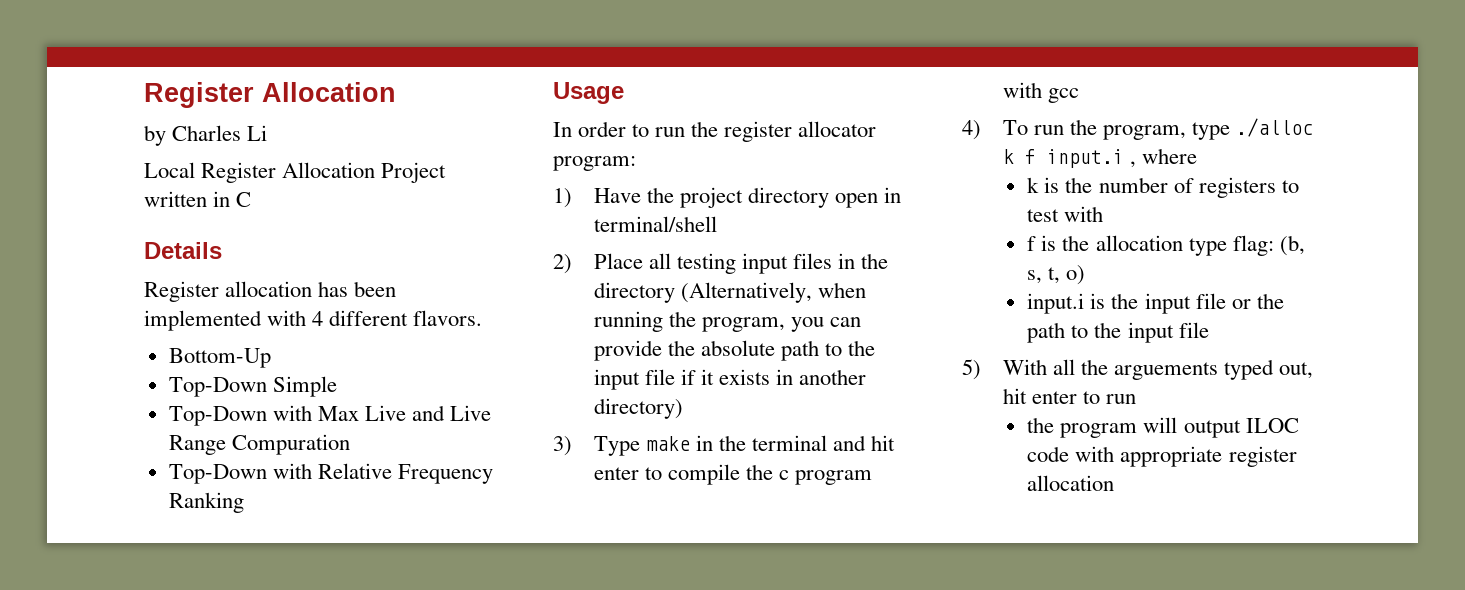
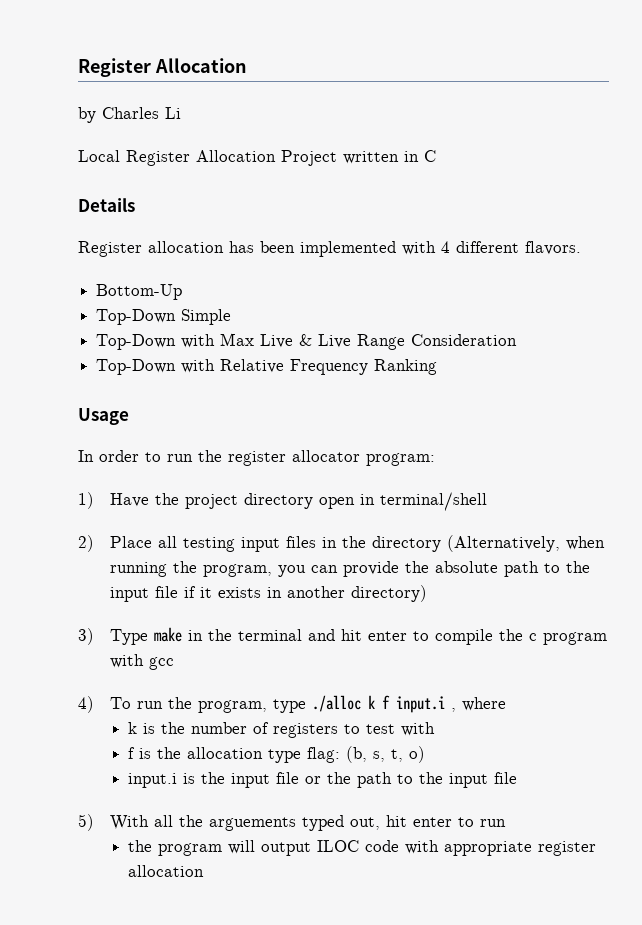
[412,405,446,421] and -> [299,334,313,346] &
[231,434,350,455] Compuration -> [411,334,518,346] Consideration

